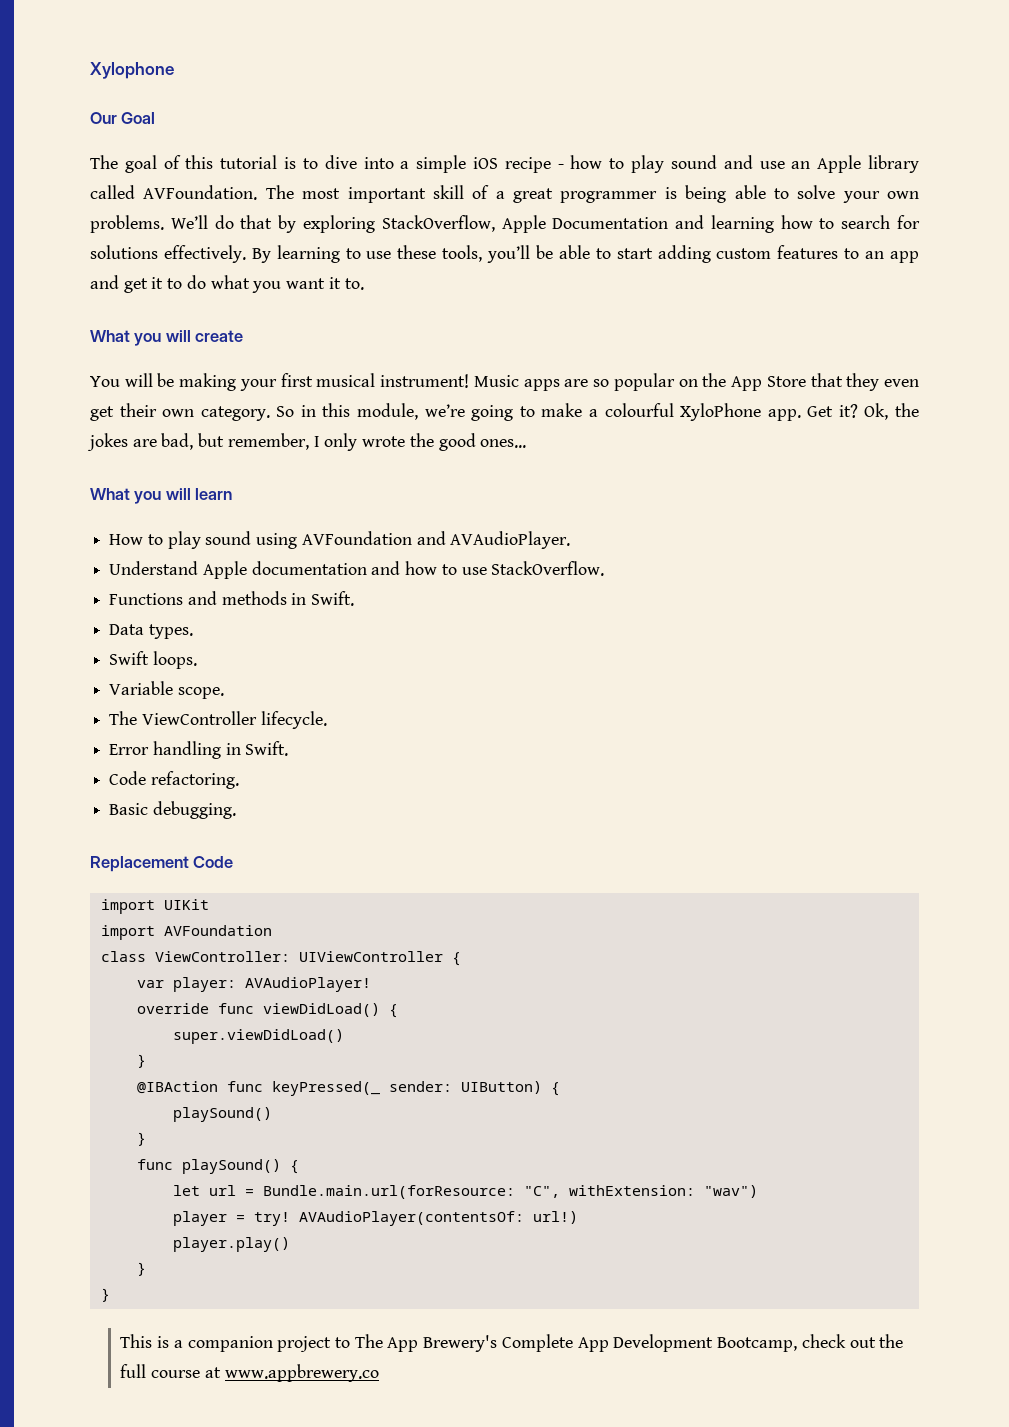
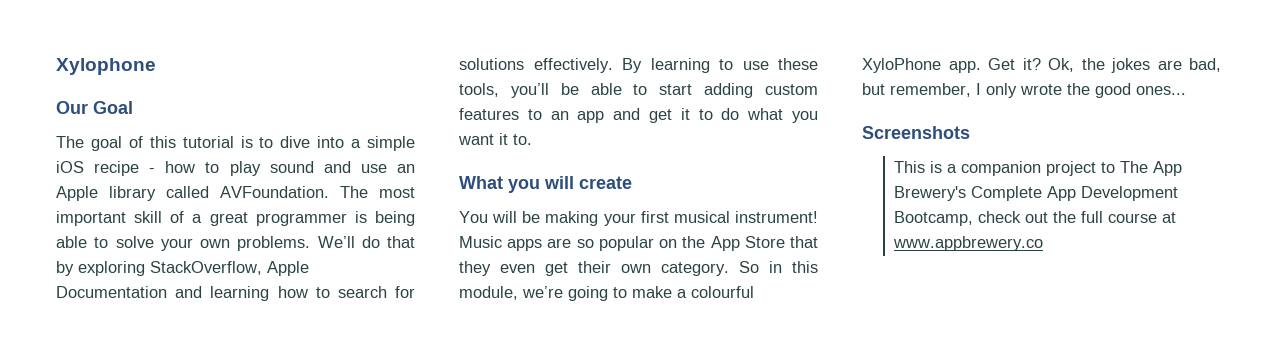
[90,488,233,504] [109,531,571,549] [109,561,605,579] [109,591,355,606] [109,624,193,639] [109,651,197,669] [109,681,224,699] [109,711,327,729] [109,741,289,759] [109,771,239,789] [109,801,236,819] [90,856,234,872] [100,899,209,914] [100,925,272,940] [100,951,461,966] [136,977,371,992] [136,1003,398,1018] [172,1029,344,1044] [136,1054,146,1068] [136,1081,560,1096] [172,1107,272,1122] [136,1132,146,1146] [136,1159,299,1174] [172,1185,758,1199] [172,1211,578,1226] [172,1237,290,1252] [136,1262,146,1276] [100,1288,110,1302] What you will learn // How to play sound using AVFoundation and AVAudioPlayer. // Understand Apple documentation and how to use StackOverflow. // Functions and methods in Swift. // Data types. // Swift loops. // Variable scope. // The ViewController lifecycle. // Error handling in Swift. // Code refactoring. // Basic debugging. // Replacement Code // import UIKit // import AVFoundation // class ViewController: UIViewController { // var player: AVAudioPlayer! // override func viewDidLoad() { // super.viewDidLoad() // } // @IBAction func keyPressed(_ sender: UIButton) { // playSound() // } // func playSound() { // let url = Bundle.main.url(forResource: "C", withExtension: "wav") // player = try! AVAudioPlayer(contentsOf: url!) // player.play() // } // } -> [862,126,970,139] Screenshots

